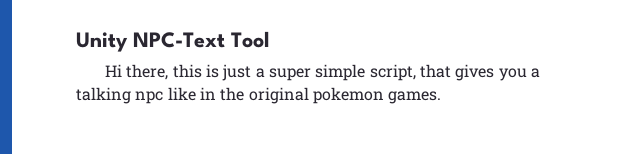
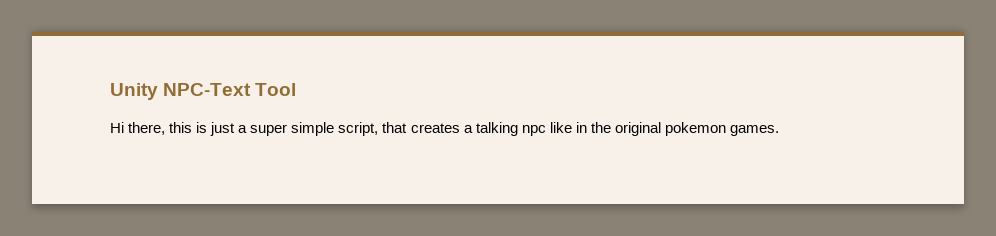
[455,64,527,81] gives you -> [410,123,460,133] creates

